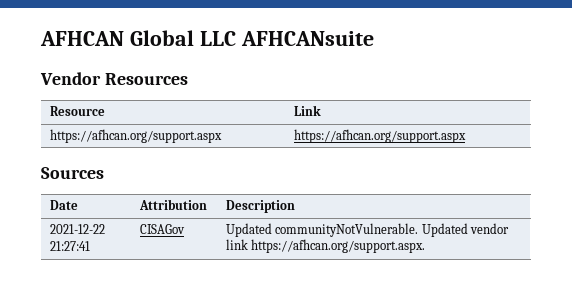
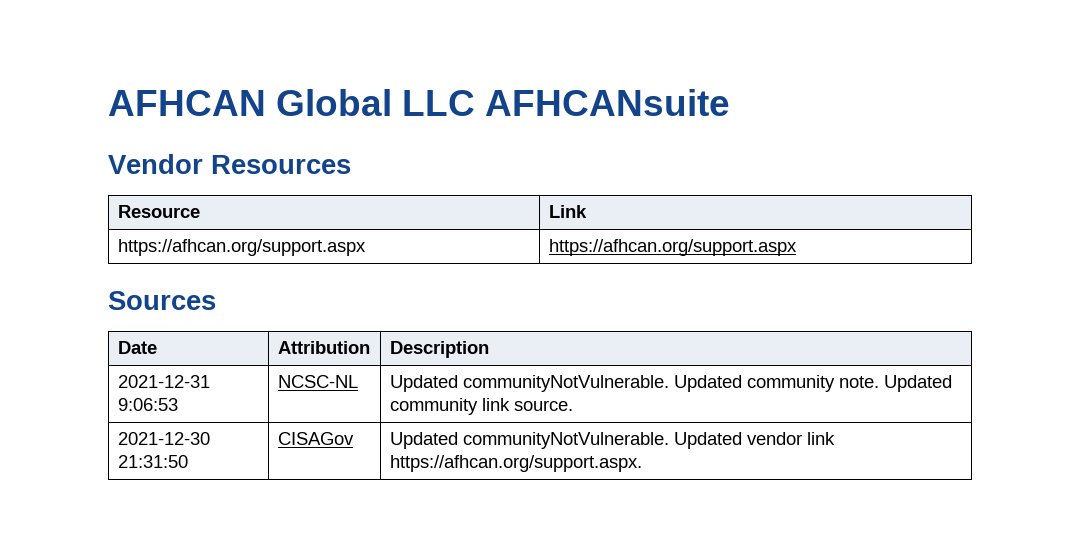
[49,224,105,234] [49,241,90,251] 2021-12-22 21:27:41 -> [117,375,210,388] [117,398,178,411] [277,375,358,388] [389,375,952,392] [389,398,573,415] [117,432,210,445] [117,455,188,468] 2021-12-31 9:06:53 | NCSC-NL | Updated communityNotVulnerable. Updated community note. Updated community link source. // 2021-12-30 21:31:50

